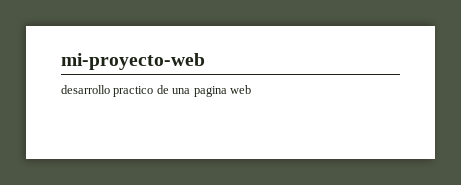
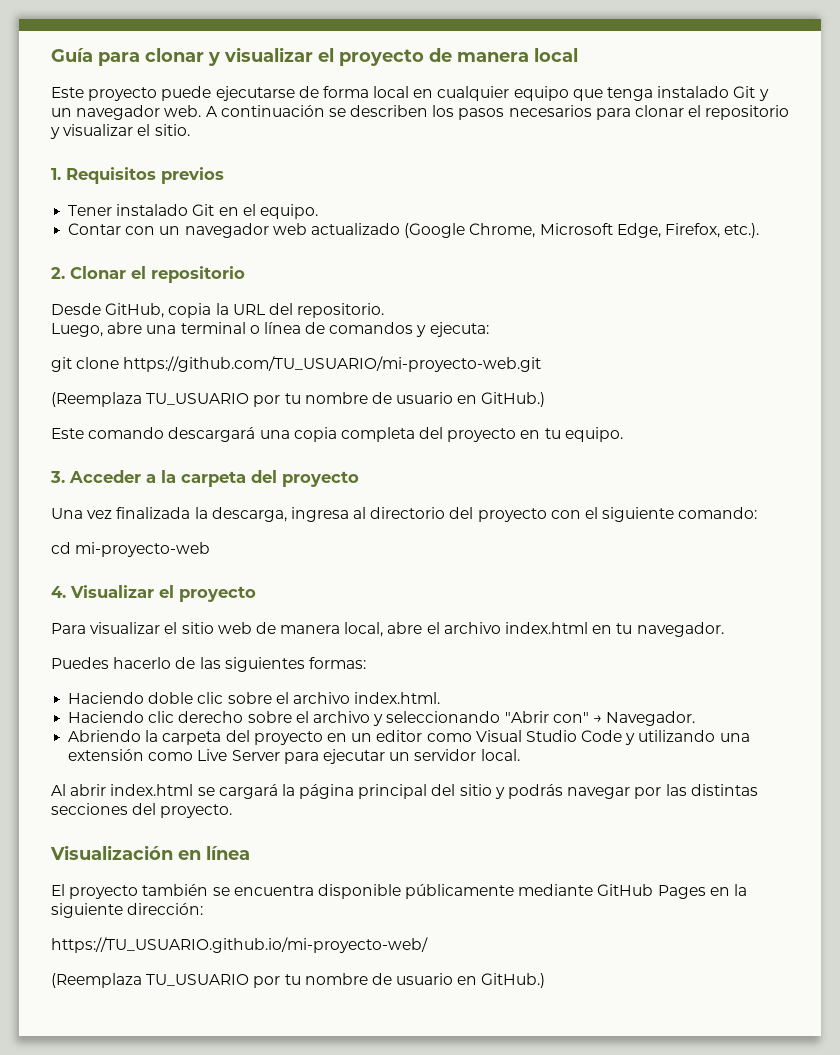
[61,53,205,70] [61,85,251,97] mi-proyecto-web // desarrollo practico de una pagina web -> [51,47,578,66] [51,86,769,101] [51,105,790,120] [50,124,190,139] [51,167,224,184] [68,204,318,219] [68,223,760,238] [51,266,245,283] [51,303,385,318] [51,322,489,337] [51,356,542,372] [51,392,546,407] [51,427,623,442] [50,470,359,487] [51,507,758,522] [51,542,211,557] [51,585,256,602] [51,622,724,637] [51,657,366,672] [68,692,441,704] [68,711,696,726] [68,730,750,745] [68,749,520,764] [51,784,758,799] [51,803,233,818] [50,845,250,860] [51,884,748,899] [51,903,204,918] [51,937,428,953] [51,973,546,988] Guía para clonar y visualizar el proyecto de manera local // Este proyecto puede ejecutarse de forma local en cualquier equipo que tenga instalado Git y un navegador web. A continuación se describen los pasos necesarios para clonar el repositorio y visualizar el sitio. // 1. Requisitos previos // Tener instalado Git en el equipo. // Contar con un navegador web actualizado (Google Chrome, Microsoft Edge, Firefox, etc.). // 2. Clonar el repositorio // Desde GitHub, copia la URL del repositorio. // Luego, abre una terminal o línea de comandos y ejecuta: // git clone https://github.com/TU_USUARIO/mi-proyecto-web.git // (Reemplaza TU_USUARIO por tu nombre de usuario en GitHub.) // Este comando descargará una copia completa del proyecto en tu equipo. // 3. Acceder a la carpeta del proyecto // Una vez finalizada la descarga, ingresa al directorio del proyecto con el siguiente comando: // cd mi-proyecto-web // 4. Visualizar el proyecto // Para visualizar el sitio web de manera local, abre el archivo index.html en tu navegador. // Puedes hacerlo de las siguientes formas: // Haciendo doble clic sobre el archivo index.html. // Haciendo clic derecho sobre el archivo y seleccionando "Abrir con" → Navegador. // Abriendo la carpeta del proyecto en un editor como Visual Studio Code y utilizando una extensión como Live Server para ejecutar un servidor local. // Al abrir index.html se cargará la página principal del sitio y podrás navegar por las distintas secciones del proyecto. // Visualización en línea // El proyecto también se encuentra disponible públicamente mediante GitHub Pages en la siguiente dirección: // https://TU_USUARIO.github.io/mi-proyecto-web/ // (Reemplaza TU_USUARIO por tu nombre de usuario en GitHub.)

